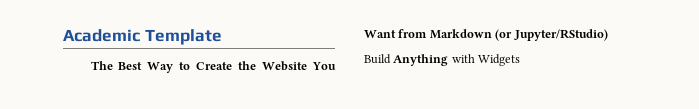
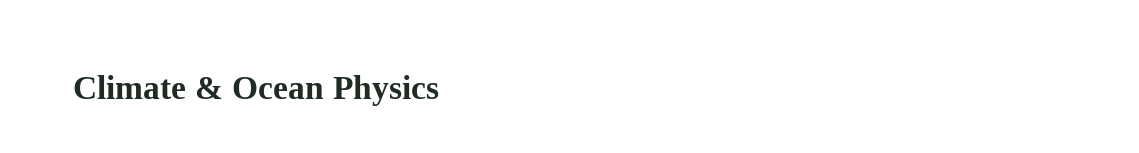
[63,29,222,45] [90,61,336,73] [364,29,608,41] [364,54,521,66] Academic Template // The Best Way to Create the Website You Want from Markdown (or Jupyter/RStudio) // Build Anything with Widgets -> [73,75,440,106] Climate & Ocean Physics

